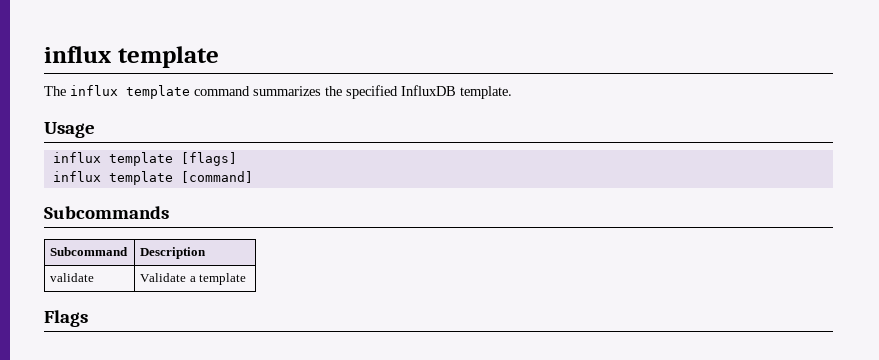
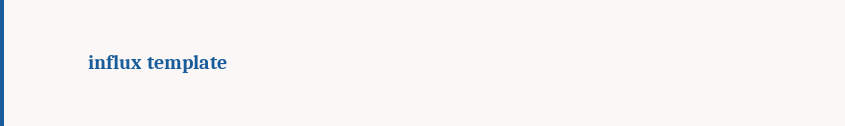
[44,46,219,68] [44,85,512,99] [44,122,95,138] [52,152,237,166] [52,171,253,185] [44,206,169,219] [50,247,129,256] [140,247,207,259] [50,273,95,282] [140,273,247,285] [44,310,88,327] influx template // The influx template command summarizes the specified InfluxDB template. // Usage // influx template [flags] // influx template [command] // Subcommands // Subcommand | Description // validate | Validate a template // Flags -> [88,54,228,73] influx template

